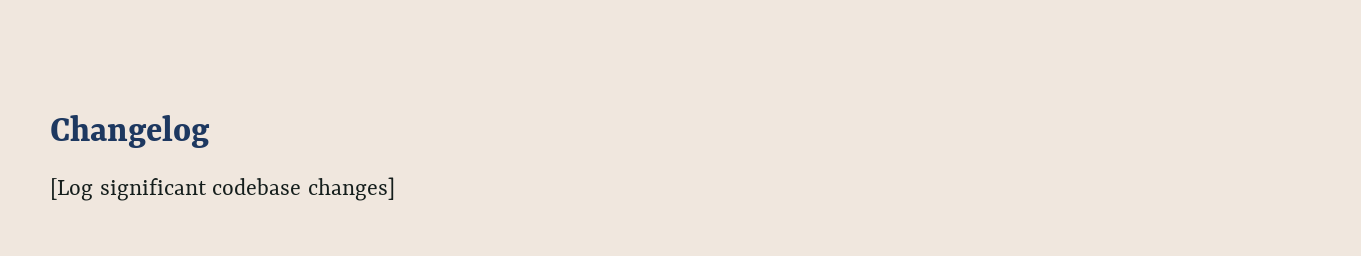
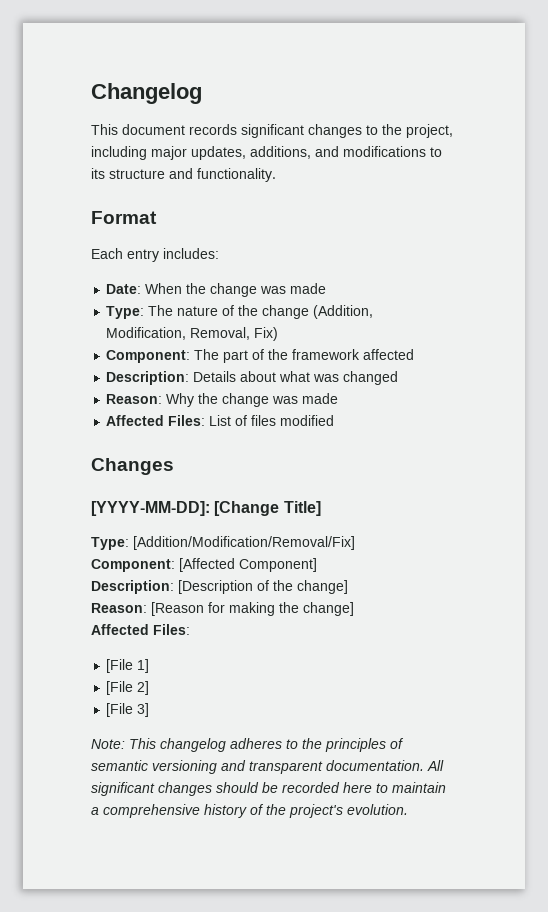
[50,177,395,201] [Log significant codebase changes] -> [91,124,453,138] [91,146,442,160] [91,168,276,182] [91,211,157,224] [91,248,219,262] [106,283,327,297] [106,305,374,319] [106,327,279,341] [106,349,415,363] [106,371,399,385] [106,393,339,407] [106,415,335,426] [91,458,174,475] [91,501,321,516] [91,536,355,550] [91,558,317,572] [91,580,348,594] [91,602,354,616] [91,624,190,635] [106,659,150,673] [106,681,150,695] [106,703,150,717] [91,738,404,752] [91,760,444,774] [91,782,446,796] [91,804,408,818] This document records significant changes to the project, including major updates, additions, and modifications to its structure and functionality. // Format // Each entry includes: // Date: When the change was made // Type: The nature of the change (Addition, Modification, Removal, Fix) // Component: The part of the framework affected // Description: Details about what was changed // Reason: Why the change was made // Affected Files: List of files modified // Changes // [YYYY-MM-DD]: [Change Title] // Type: [Addition/Modification/Removal/Fix] // Component: [Affected Component] // Description: [Description of the change] // Reason: [Reason for making the change] // Affected Files: // [File 1] // [File 2] // [File 3] // Note: This changelog adheres to the principles of semantic versioning and transparent documentation. All significant changes should be recorded here to maintain a comprehensive history of the project's evolution.

